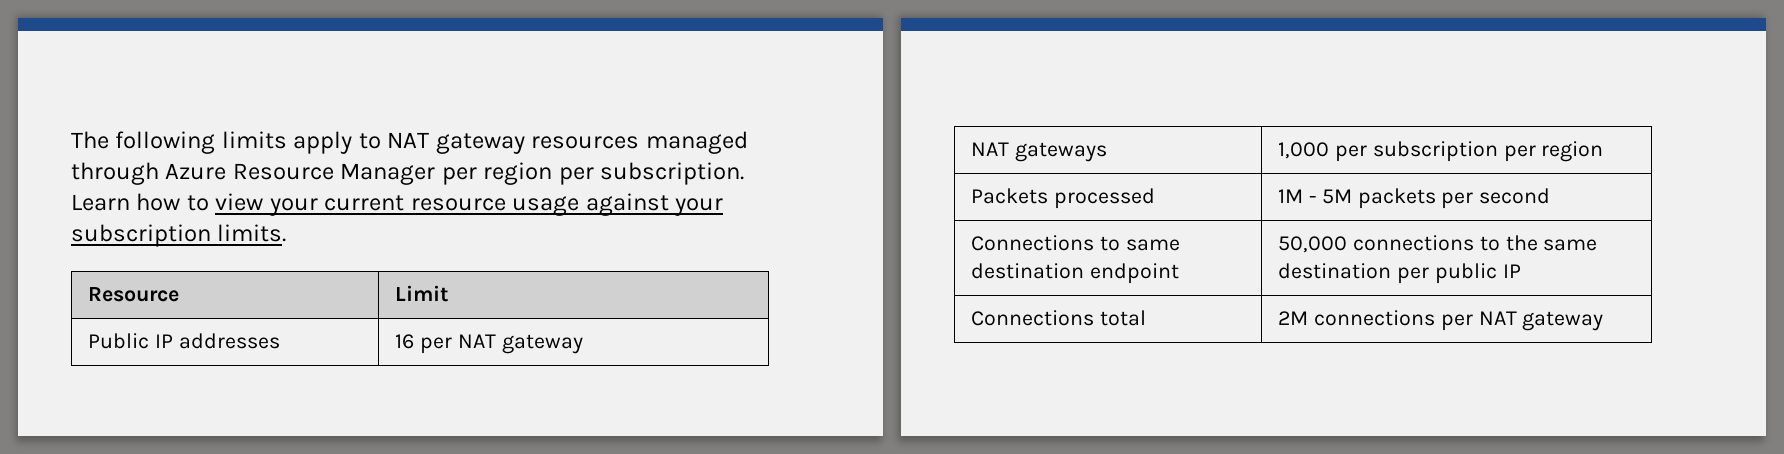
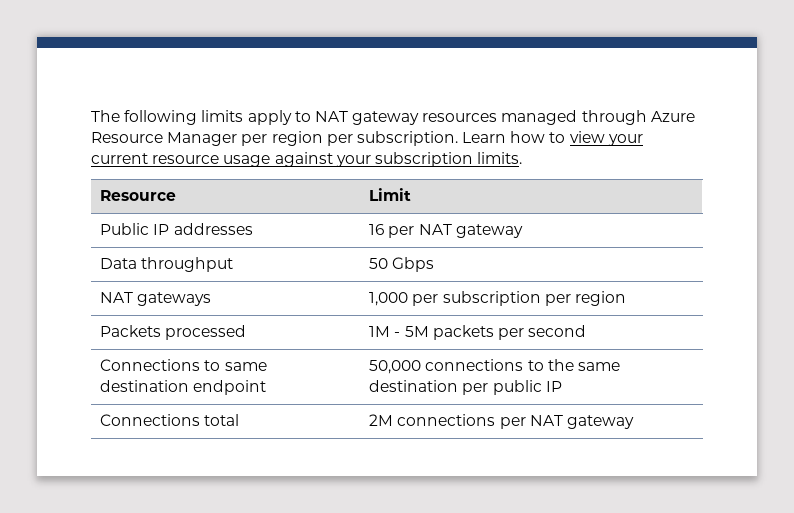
(583, 344) none -> [100,257,234,272] [369,257,435,272] // Data throughput | 50 Gbps

